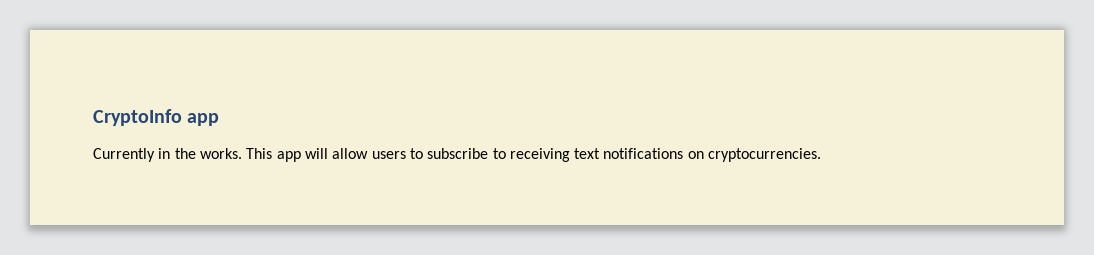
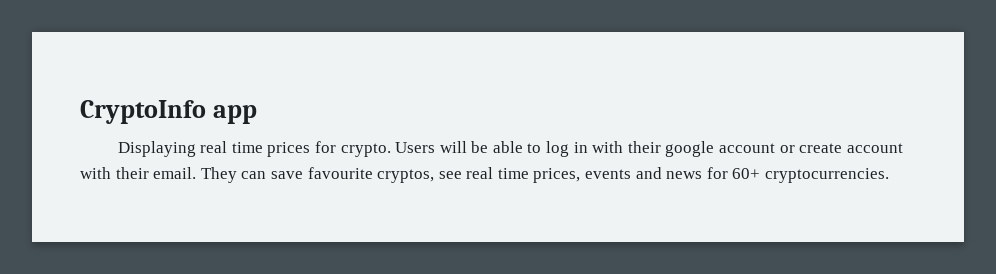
[93,148,704,162] Currently in the works. This app will allow users to subscribe to receiving text notifications on -> [117,141,903,157] [80,167,761,183] Displaying real time prices for crypto. Users will be able to log in with their google account or create account with their email. They can save favourite cryptos, see real time prices, events and news for 60+

